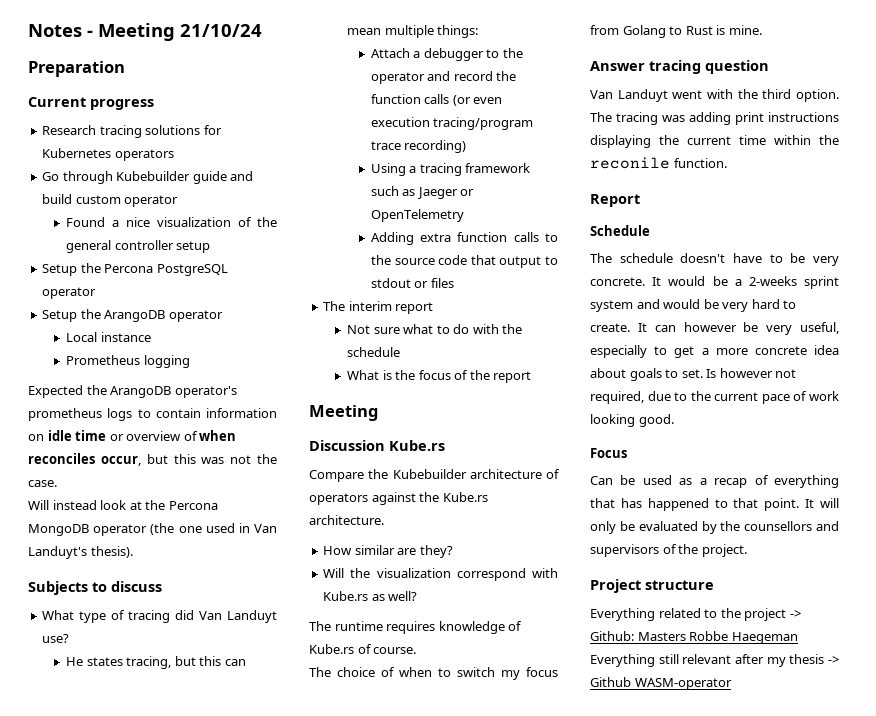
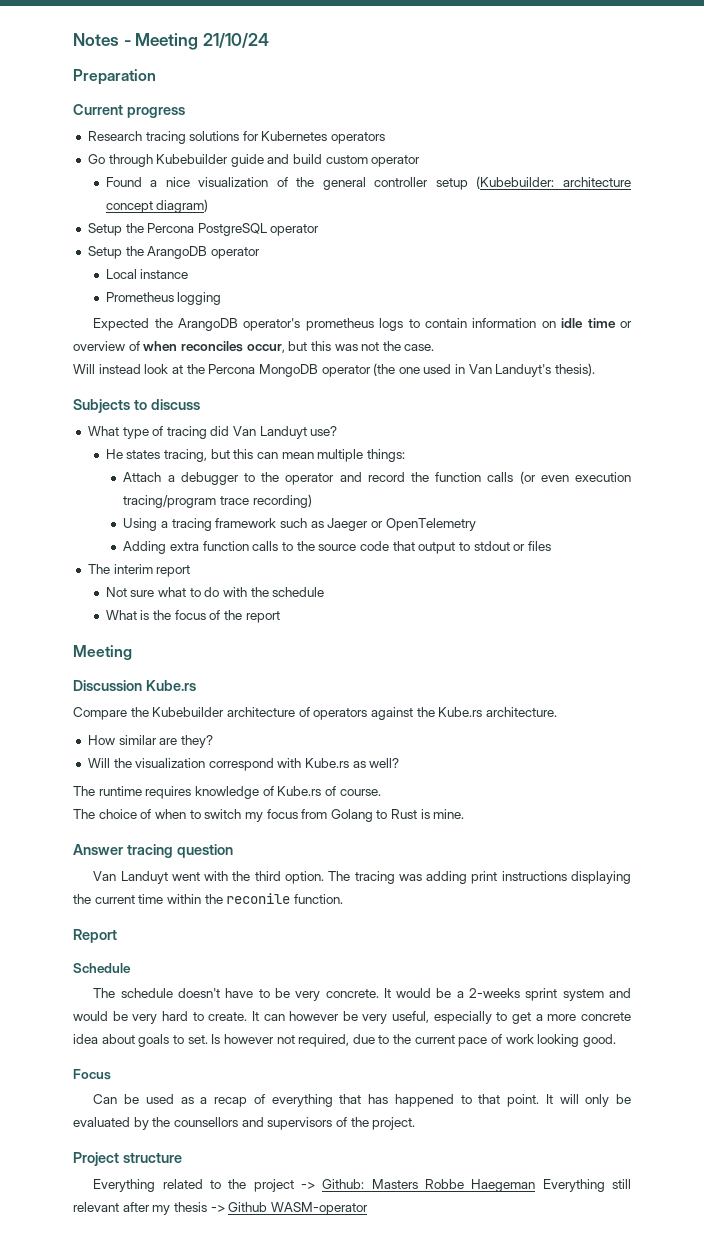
(211, 247) none -> [476,176,631,189] [105,199,209,213] (Kubebuilder: architecture concept diagram)

